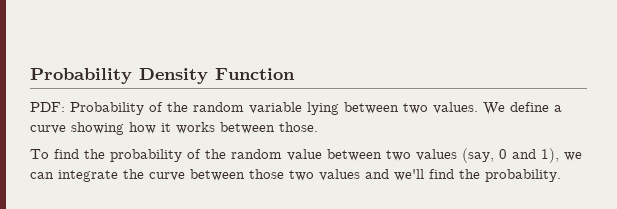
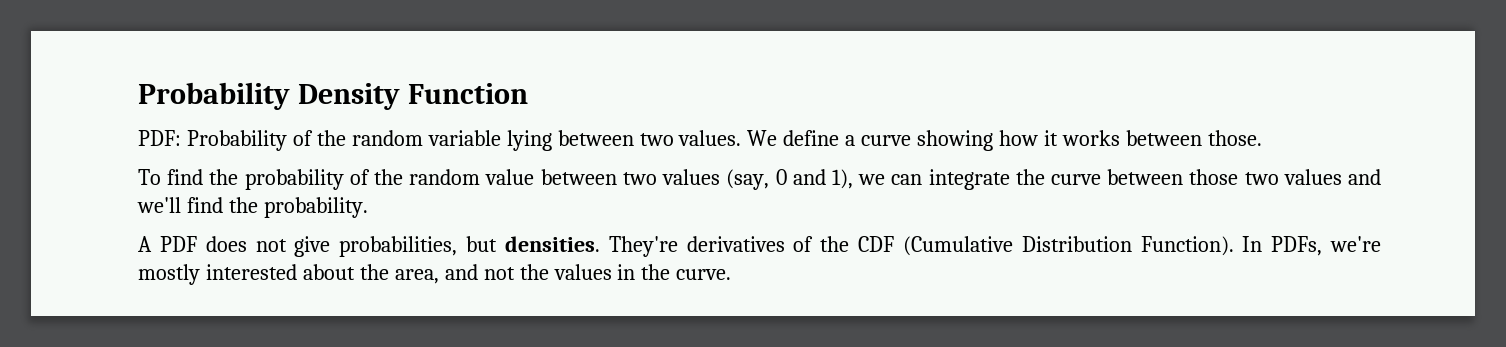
(561, 175) none -> [138,236,1381,257] [138,264,732,285] // A PDF does not give probabilities, but densities. They're derivatives of the CDF (Cumulative Distribution Function). In PDFs, we're mostly interested about the area, and not the values in the curve.

